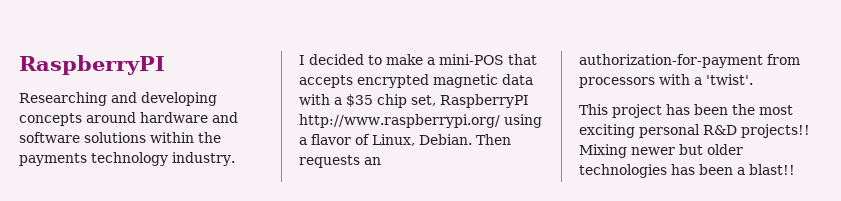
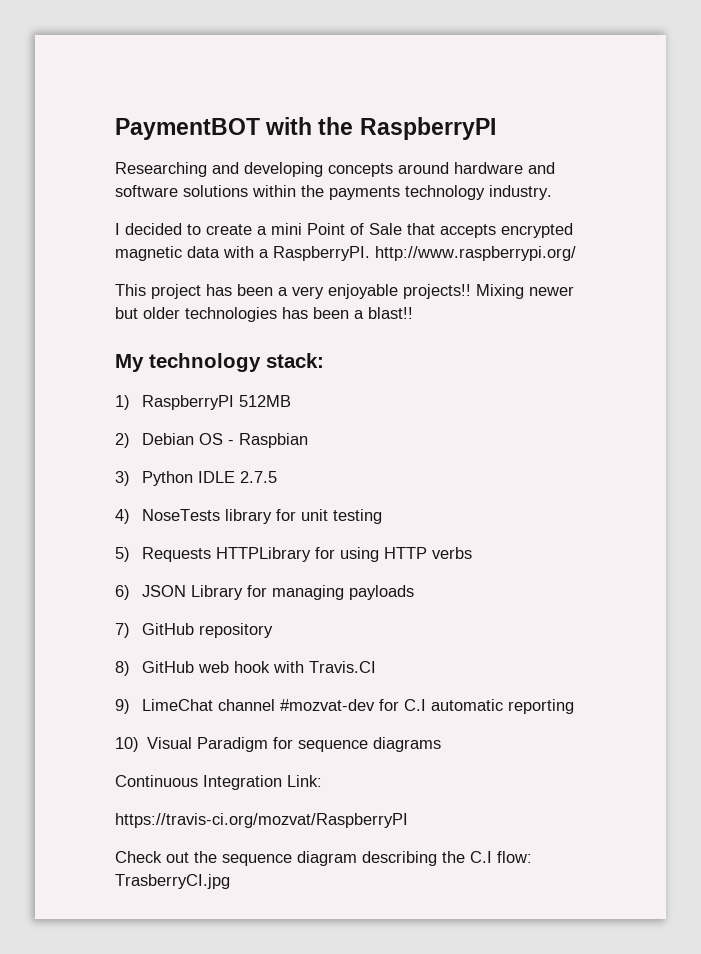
(19, 65) none -> [115,117,354,140] PaymentBOT with the
[386,54,504,65] make a mini-POS -> [206,223,402,235] create a mini Point of Sale
[346,94,529,108] [299,114,542,128] [299,134,511,146] [299,155,381,168] [579,54,800,68] [579,74,753,88] $35 chip set, RaspberryPI http://www.raspberrypi.org/ using a flavor of Linux, Debian. Then requests an authorization-for-payment from processors with a 'twist'. -> [273,246,576,261] RaspberryPI. http://www.raspberrypi.org/
[732,104,793,115] [579,124,737,138] the most exciting personal R&D -> [278,284,398,299] a very enjoyable
(795, 169) none -> [115,353,324,372] [115,395,292,410] [115,433,309,448] [115,471,278,486] [115,509,383,524] [115,547,473,562] [115,585,415,600] [115,623,274,638] [115,661,377,676] [115,699,575,714] [115,737,442,752] [115,775,322,790] [115,813,408,828] [115,851,532,866] [115,874,230,889] // My technology stack: // 1) RaspberryPI 512MB // 2) Debian OS - Raspbian // 3) Python IDLE 2.7.5 // 4) NoseTests library for unit testing // 5) Requests HTTPLibrary for using HTTP verbs // 6) JSON Library for managing payloads // 7) GitHub repository // 8) GitHub web hook with Travis.CI // 9) LimeChat channel #mozvat-dev for C.I automatic reporting // 10) Visual Paradigm for sequence diagrams // Continuous Integration Link: // https://travis-ci.org/mozvat/RaspberryPI // Check out the sequence diagram describing the C.I flow: TrasberryCI.jpg

